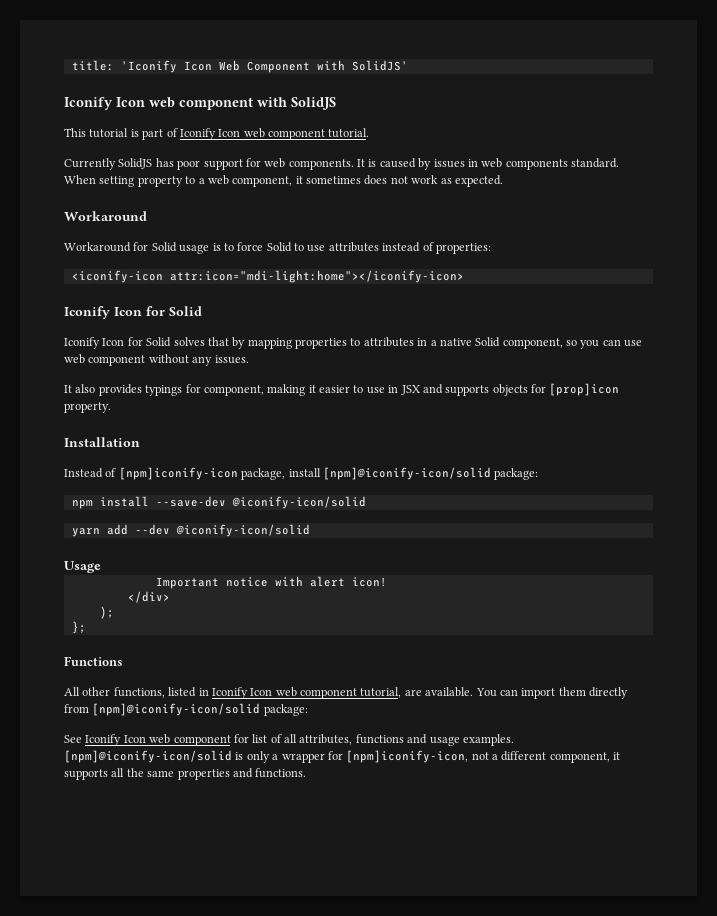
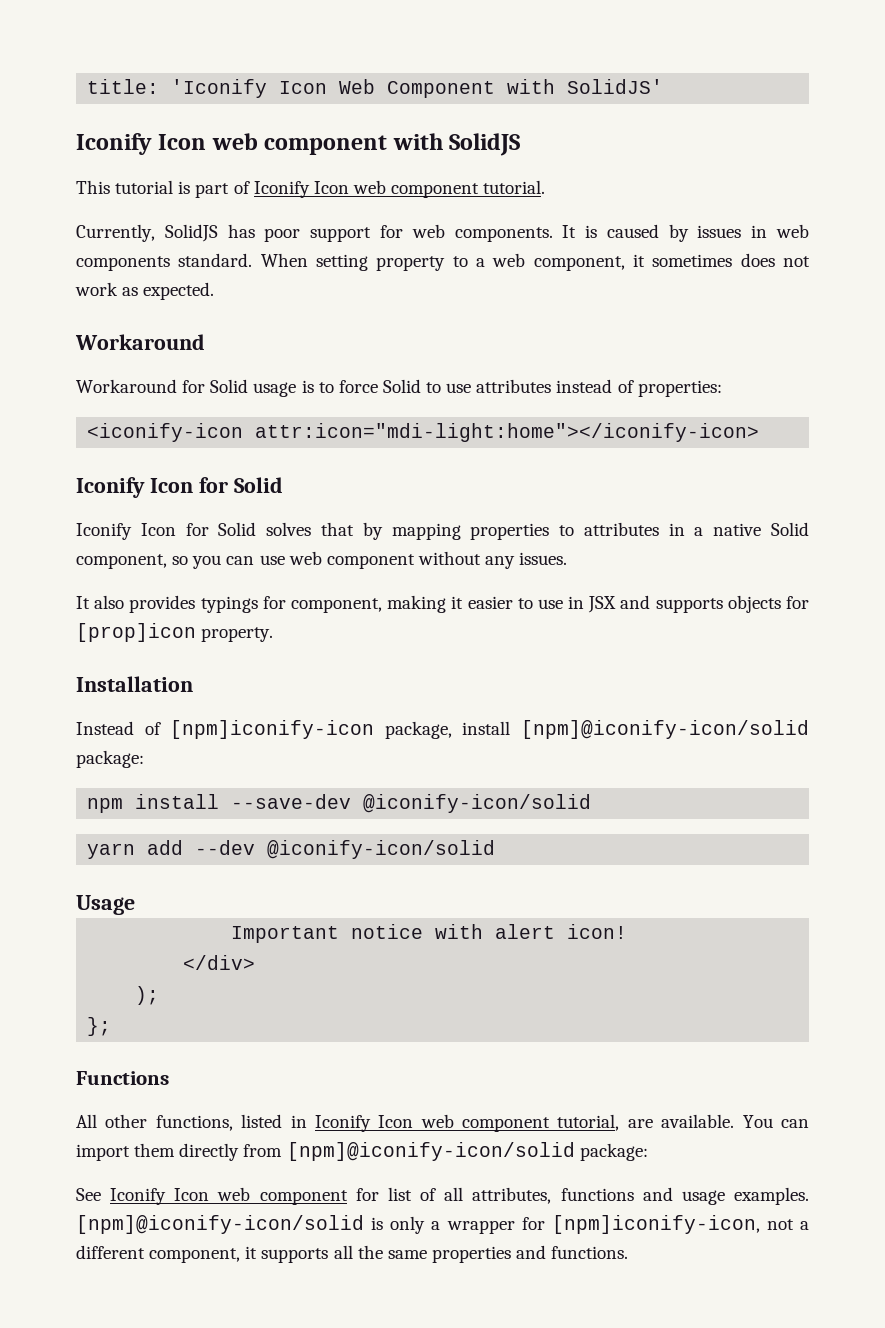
[64,158,116,170] Currently -> [76,224,155,242] Currently,

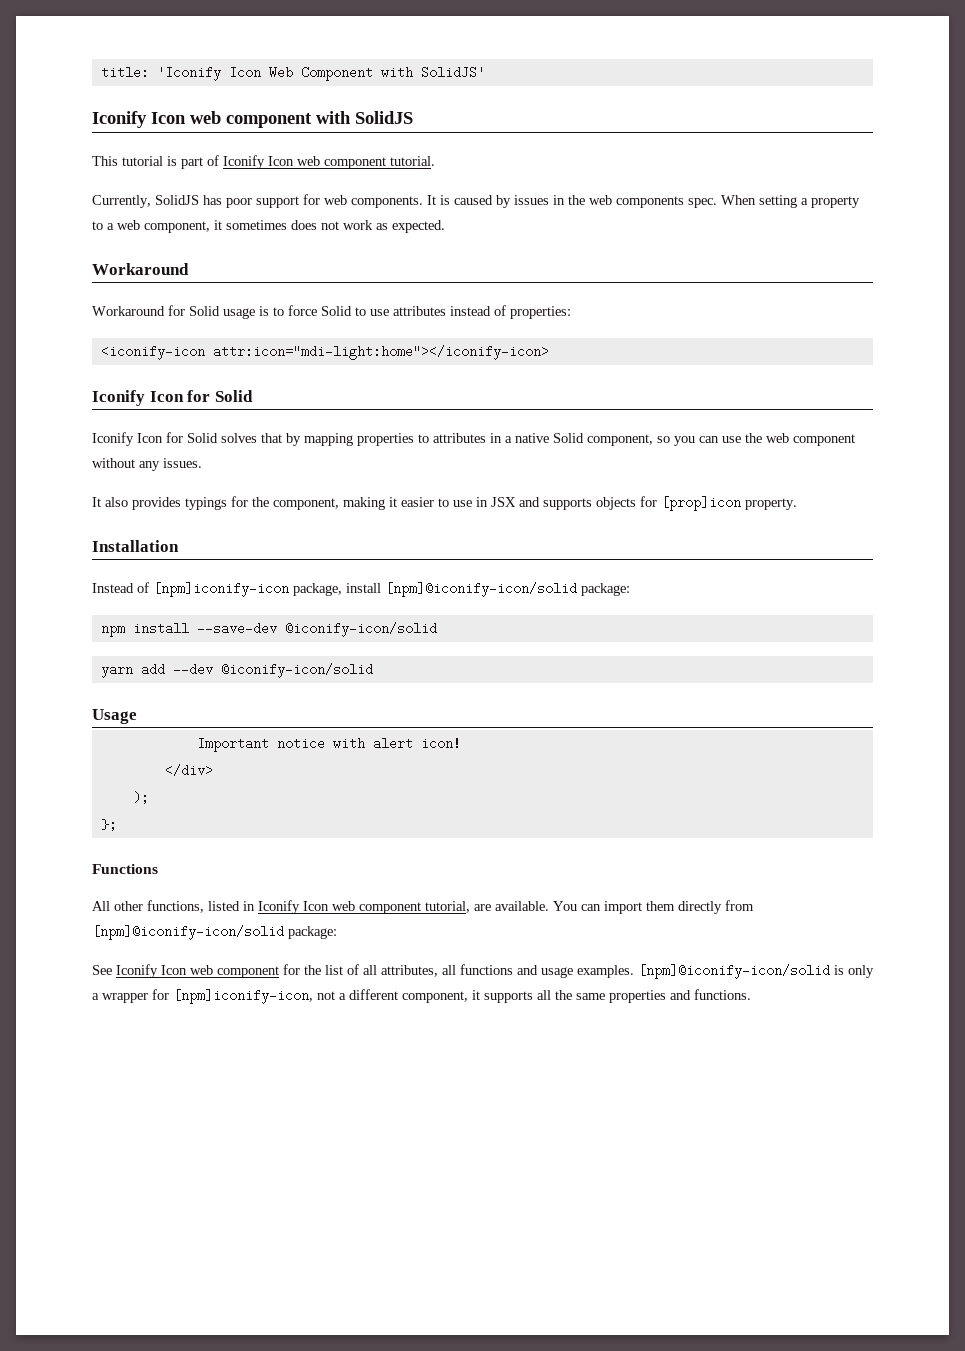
(768, 231) none -> [568,195,585,205] the
[178,253,253,267] standard. -> [688,198,717,208] spec.
(368, 262) none -> [801,198,808,205] a
(285, 560) none -> [745,433,762,443] the
(286, 602) none -> [252,497,269,507] the
(379, 1194) none -> [304,965,321,975] the
(552, 1195) none -> [442,965,456,975] all

